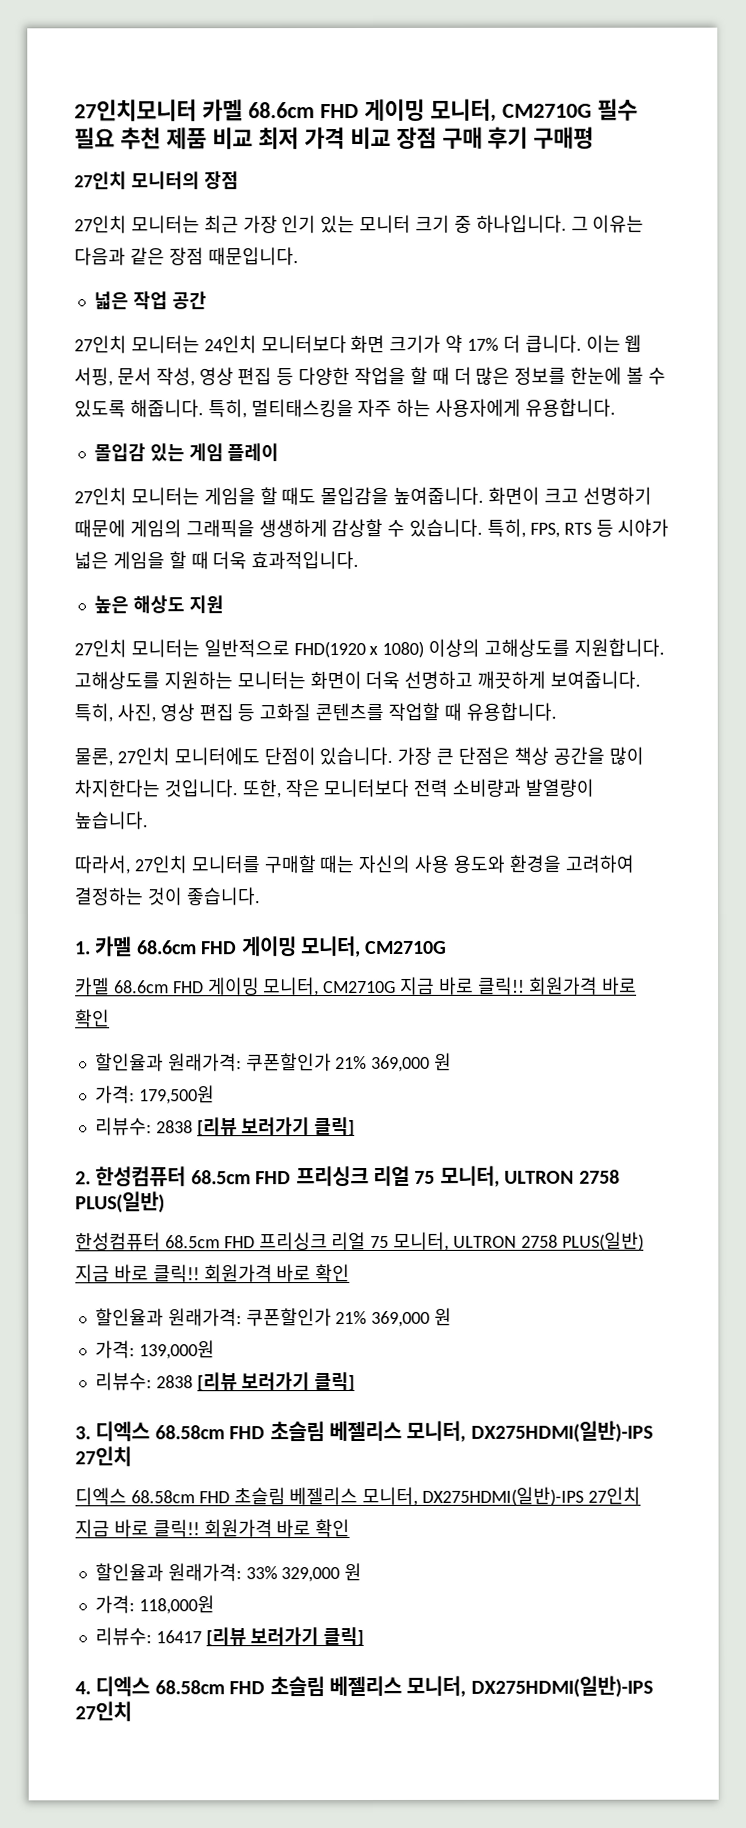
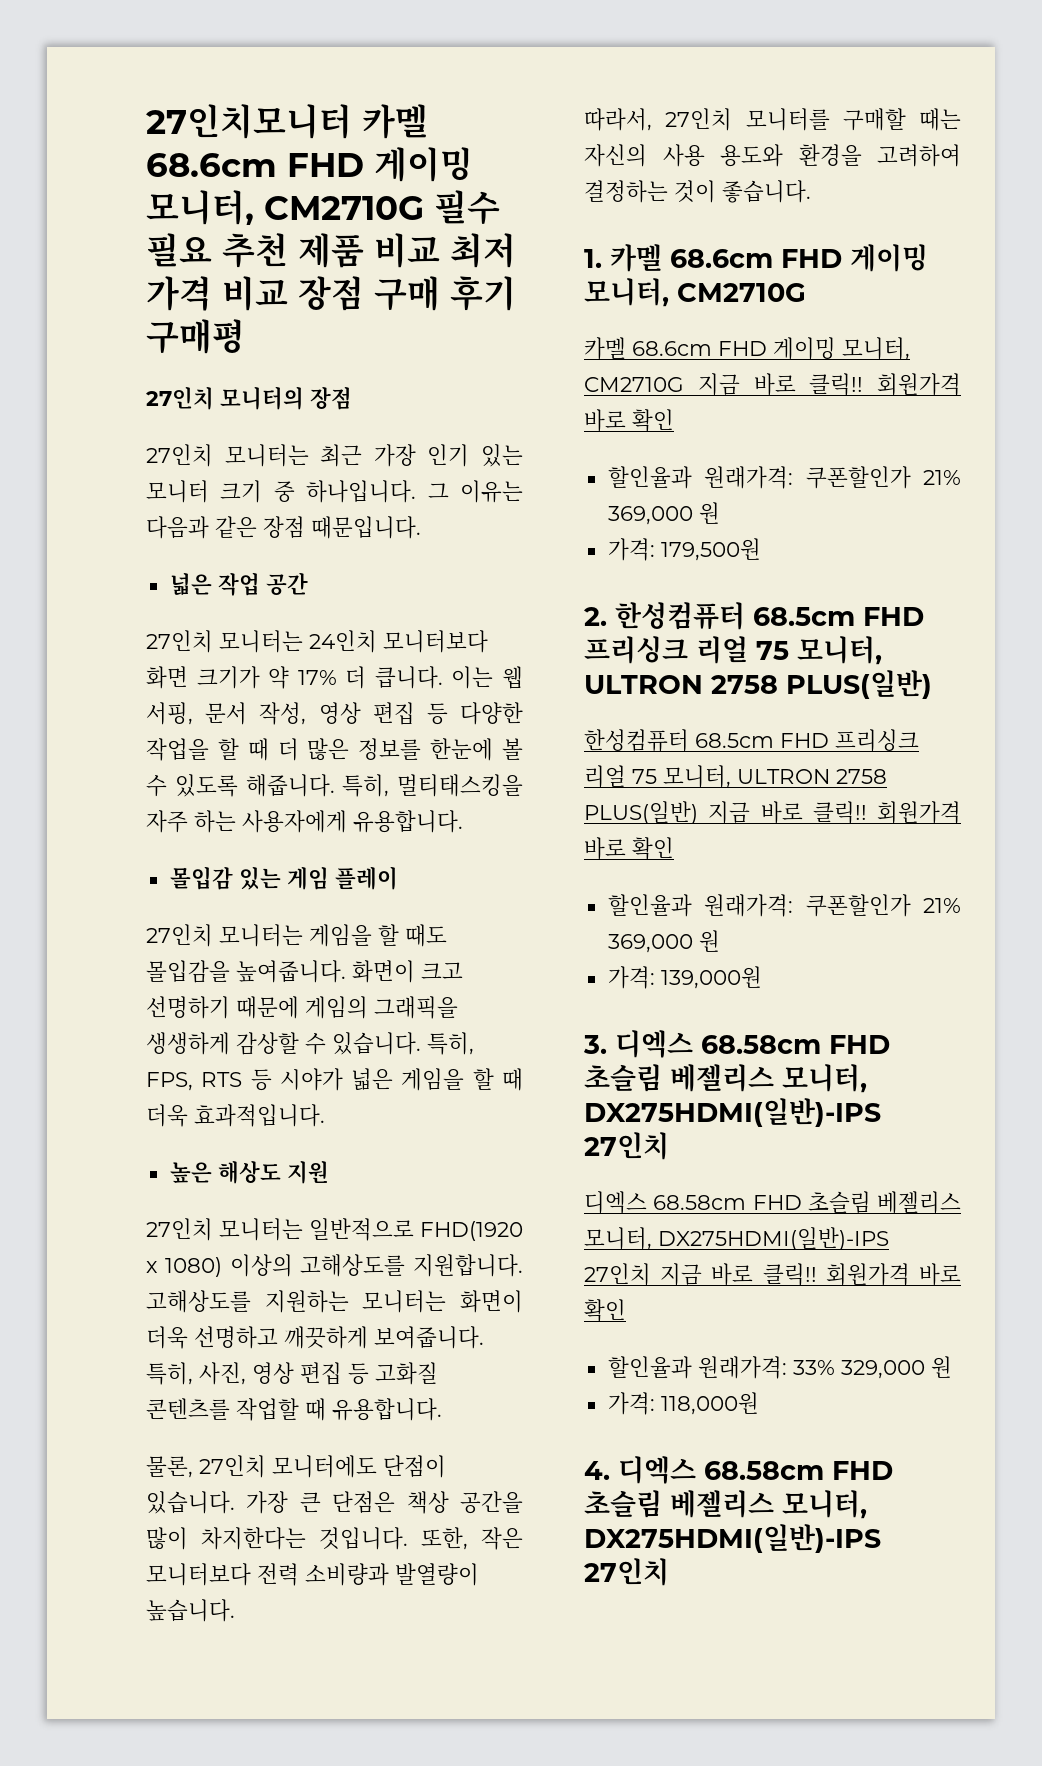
[94,1117,356,1137] // 리뷰수: 2838 [리뷰 보러가기 클릭] -> (761, 549) none
[94,1372,356,1392] // 리뷰수: 2838 [리뷰 보러가기 클릭] -> (762, 977) none
[94,1627,365,1647] // 리뷰수: 16417 [리뷰 보러가기 클릭] -> (759, 1403) none

